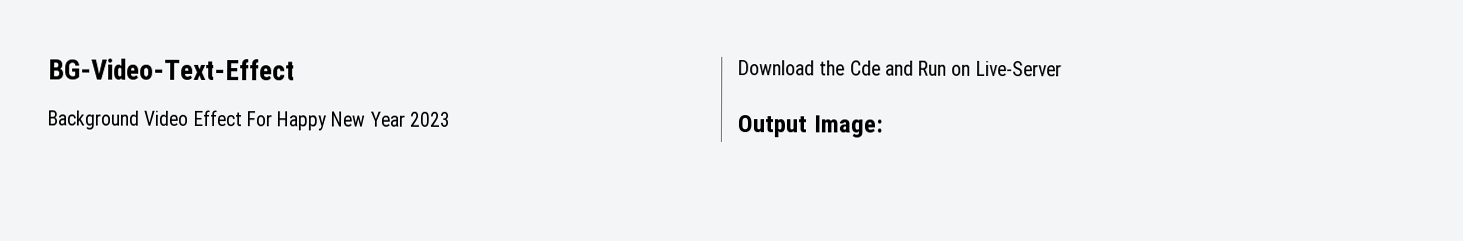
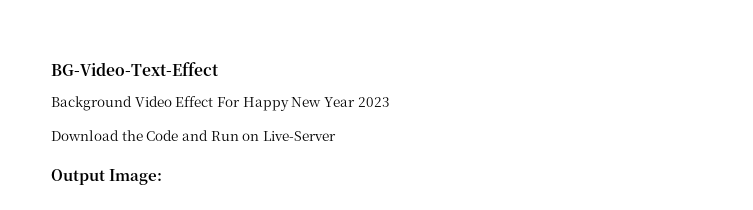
[849,60,881,76] Cde -> [146,130,179,141] Code

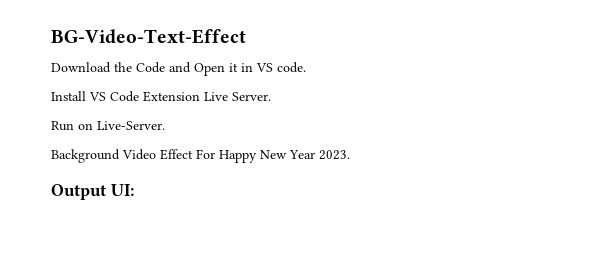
(219, 69) none -> [51,62,306,76] [51,91,271,102] [51,121,165,131] // Download the Code and Open it in VS code. // Install VS Code Extension Live Server. // Run on Live-Server.
[357,97,390,107] [51,130,336,141] 2023 // Download the Code and Run on Live-Server -> [319,150,350,160] 2023.
[109,169,163,185] Image: -> [110,184,134,196] UI:

